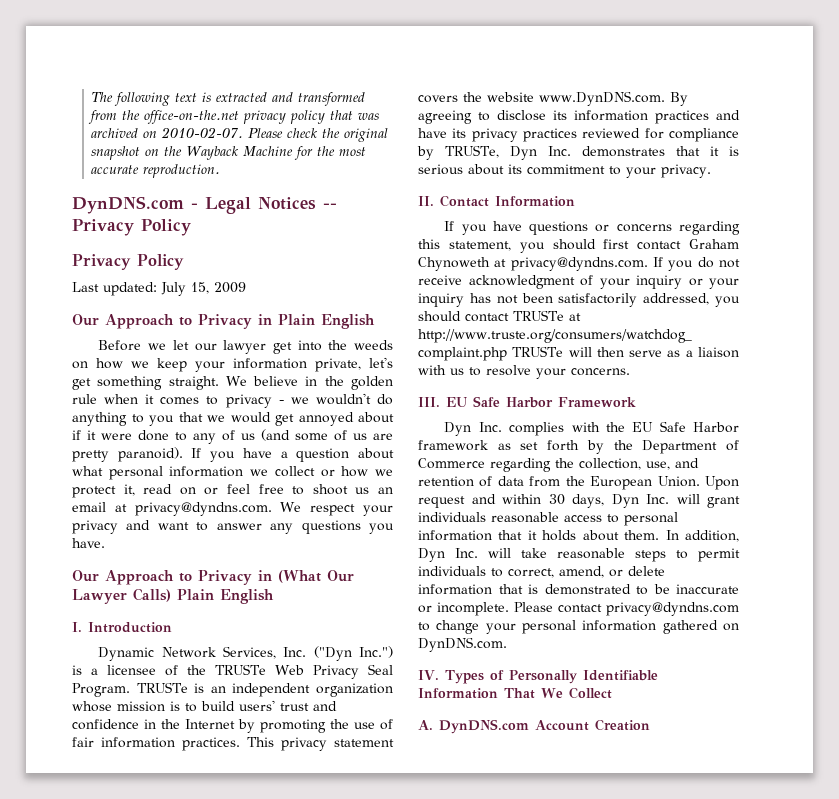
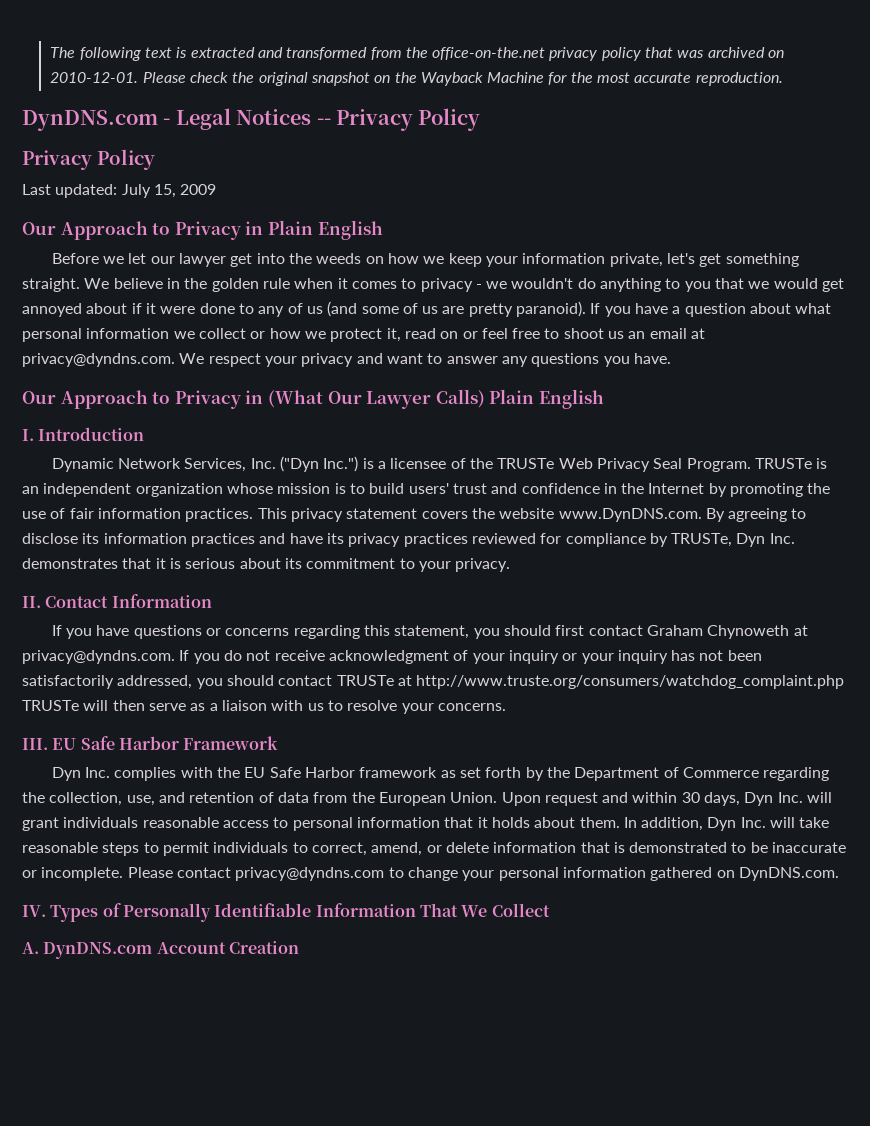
[161,127,244,138] 2010-02-07. -> [50,72,139,83] 2010-12-01.

